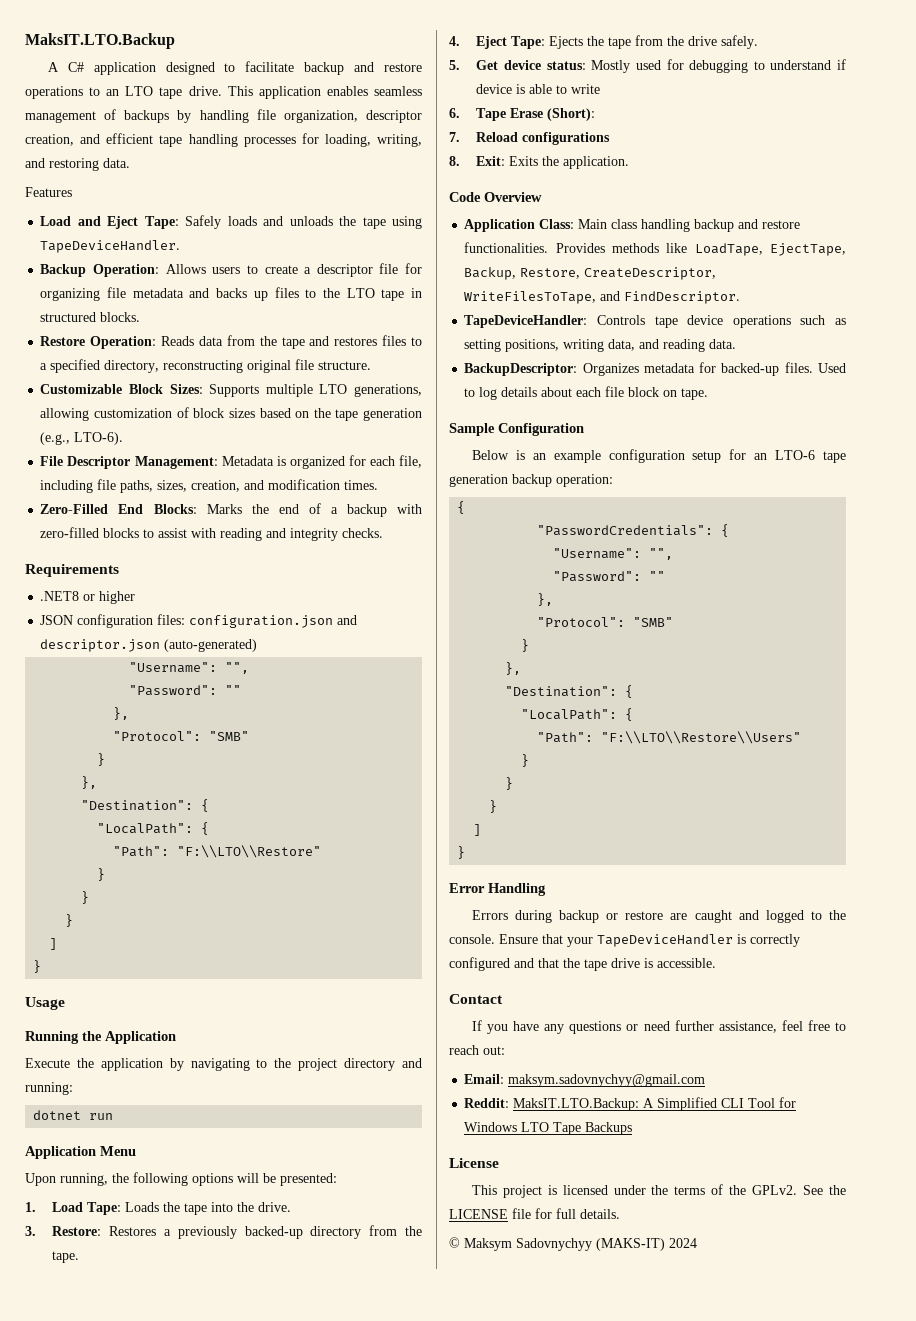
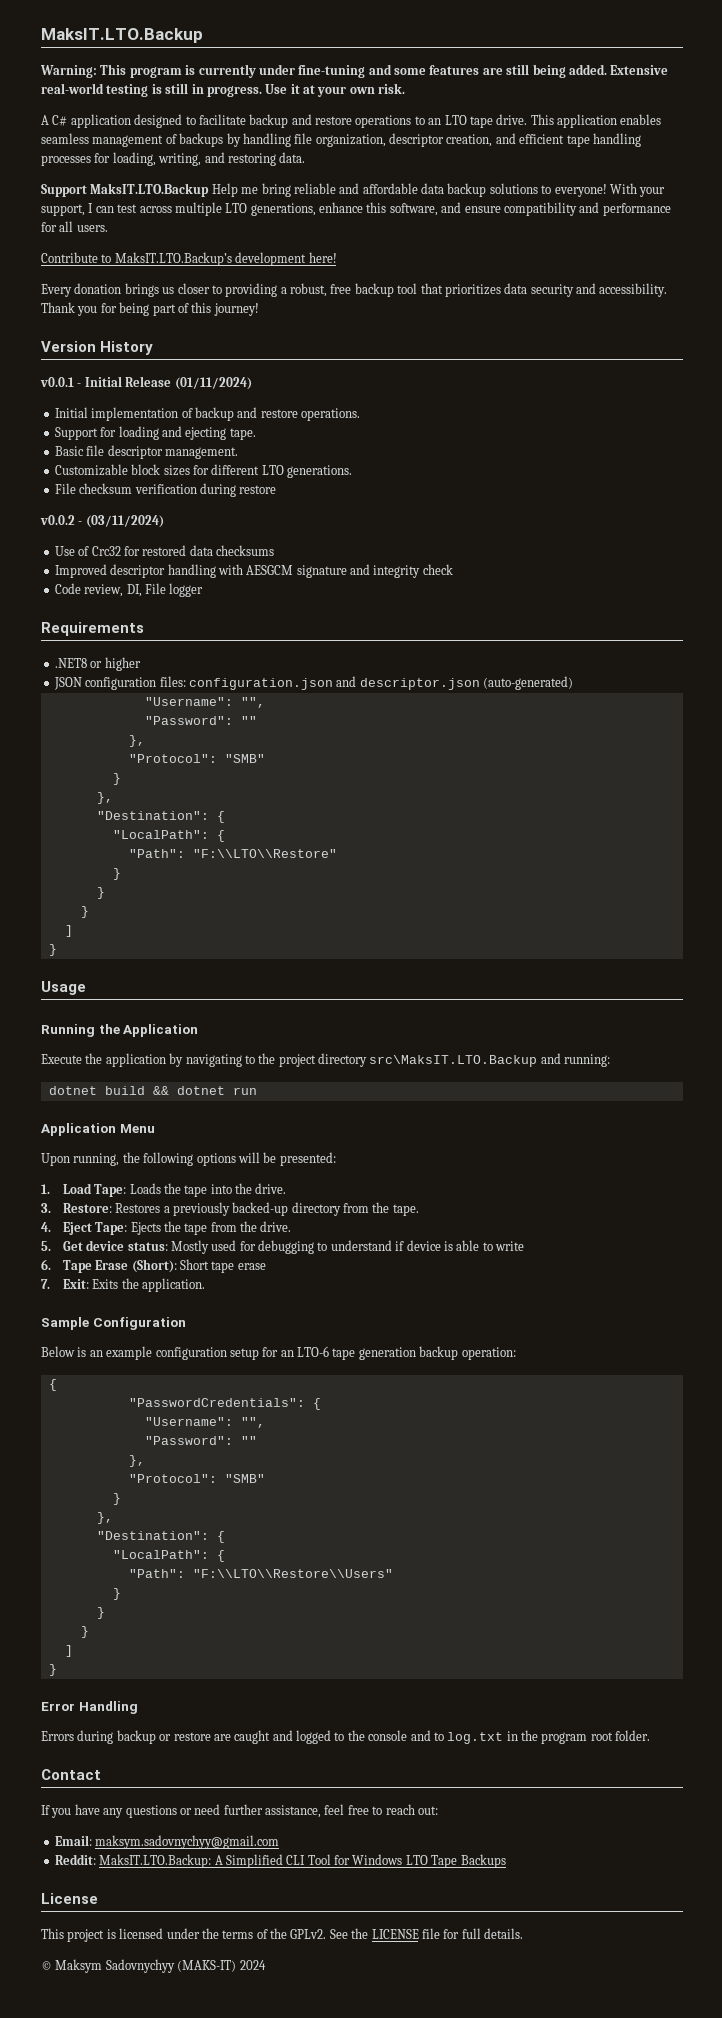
[25,33,175,49] MaksIT.LTO.Backup -> [41,28,203,43] [40,64,669,78] [41,83,406,97] MaksIT.LTO.Backup // Warning: This program is currently under fine-tuning and some features are still being added. Extensive real-world testing is still in progress. Use it at your own risk.
[25,187,72,197] [40,215,422,229] [40,240,181,253] [40,263,422,277] [40,287,422,301] [40,312,141,322] [40,335,423,349] [40,359,372,373] [40,384,422,397] [40,407,422,421] [40,432,124,445] [40,455,422,469] [40,479,379,493] [40,503,422,517] [40,527,384,541] Features // Load and Eject Tape: Safely loads and unloads the tape using TapeDeviceHandler. // Backup Operation: Allows users to create a descriptor file for organizing file metadata and backs up files to the LTO tape in structured blocks. // Restore Operation: Reads data from the tape and restores files to a specified directory, reconstructing original file structure. // Customizable Block Sizes: Supports multiple LTO generations, allowing customization of block sizes based on the tape generation (e.g., LTO-6). // File Descriptor Management: Metadata is organized for each file, including file paths, sizes, creation, and modification times. // Zero-Filled End Blocks: Marks the end of a backup with zero-filled blocks to assist with reading and integrity checks. -> [41,183,666,197] [41,202,671,216] [41,221,108,232] [41,252,337,266] [41,283,668,297] [41,302,259,316] [41,341,154,355] [40,376,252,390] [54,407,360,421] [54,426,256,440] [54,445,238,459] [54,464,352,478] [54,483,277,497] [40,515,164,528] [54,545,274,556] [54,564,453,578] [54,583,204,597] Support MaksIT.LTO.Backup Help me bring reliable and affordable data backup solutions to everyone! With your support, I can test across multiple LTO generations, enhance this software, and ensure compatibility and performance for all users. // Contribute to MaksIT.LTO.Backup’s development here! // Every donation brings us closer to providing a robust, free backup tool that prioritizes data security and accessibility. Thank you for being part of this journey! // Version History // v0.0.1 - Initial Release (01/11/2024) // Initial implementation of backup and restore operations. // Support for loading and ejecting tape. // Basic file descriptor management. // Customizable block sizes for different LTO generations. // File checksum verification during restore // v0.0.2 - (03/11/2024) // Use of Crc32 for restored data checksums // Improved descriptor handling with AESGCM signature and integrity check // Code review, DI, File logger
(396, 1064) none -> [369,1055,538,1067] src\MaksIT.LTO.Backup
(82, 1115) none -> [104,1086,225,1095] build && dotnet
[688,35,759,49] drive safely. -> [260,1221,292,1232] drive.
[449,132,611,145] [449,156,460,166] // 7. Reload configurations // 8. -> [179,1259,266,1273] [41,1279,50,1289] Short tape erase // 7.
[449,192,542,202] [464,219,801,232] [464,242,846,256] [464,267,717,280] [464,291,741,304] [464,315,846,328] [464,339,737,352] [464,362,846,376] [464,386,709,400] // Code Overview // Application Class: Main class handling backup and restore functionalities. Provides methods like LoadTape, EjectTape, Backup, Restore, CreateDescriptor, WriteFilesToTape, and FindDescriptor. // TapeDeviceHandler: Controls tape device operations such as setting positions, writing data, and reading data. // BackupDescriptor: Organizes metadata for backed-up files. Used to log details about each file block on tape. -> (205, 1285) none
[449,934,800,947] [449,957,716,971] console. Ensure that your TapeDeviceHandler is correctly configured and that the tape drive is accessible. -> [368,1730,651,1744] console and to log.txt in the program root folder.

